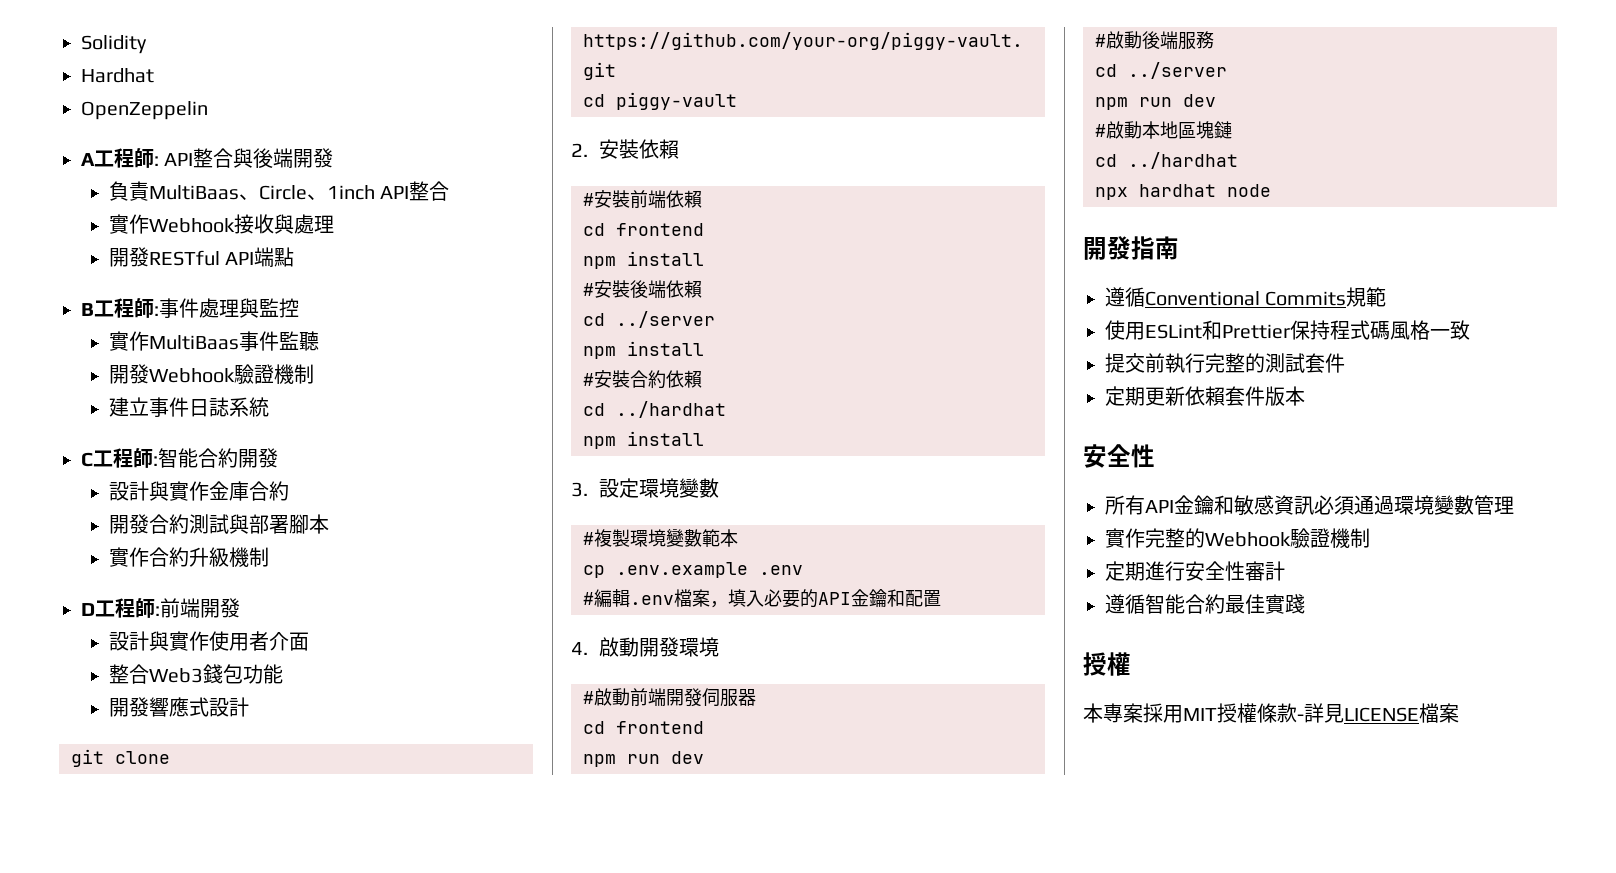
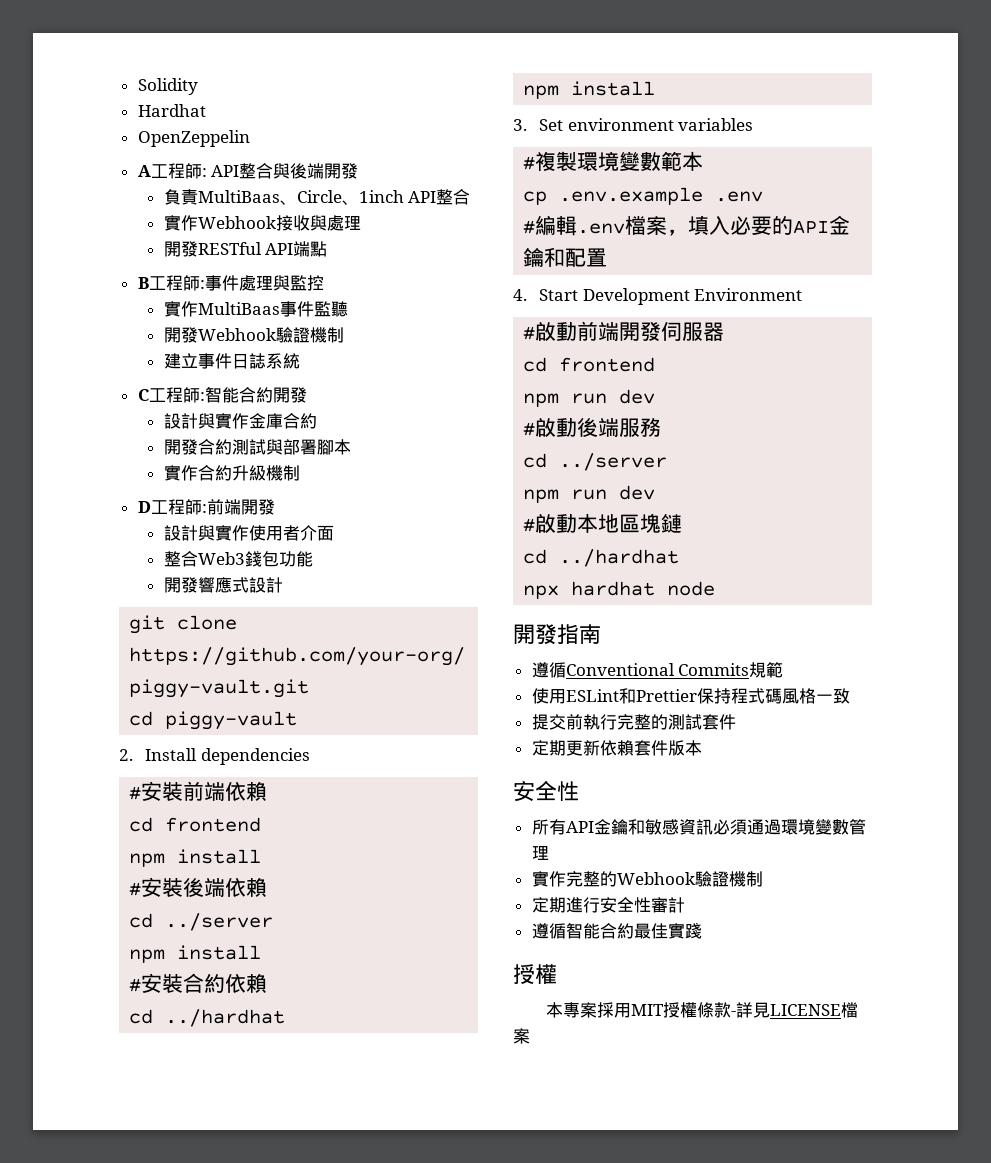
[598,139,679,159] 安裝依賴 -> [144,748,310,765] Install dependencies
[598,478,719,498] 設定環境變數 -> [538,118,754,131] Set environment variables
[598,637,719,657] 啟動開發環境 -> [538,288,803,305] Start Development Environment

